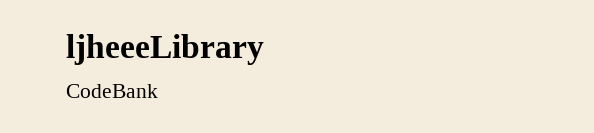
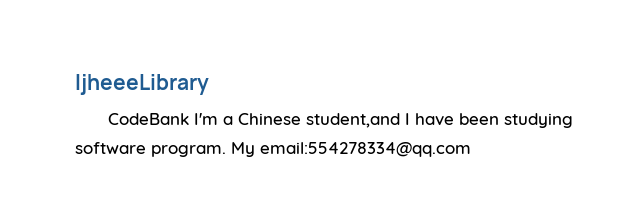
(158, 91) none -> [194,113,574,128] [75,142,471,157] I'm a Chinese student,and I have been studying software program. My email:554278334@qq.com

